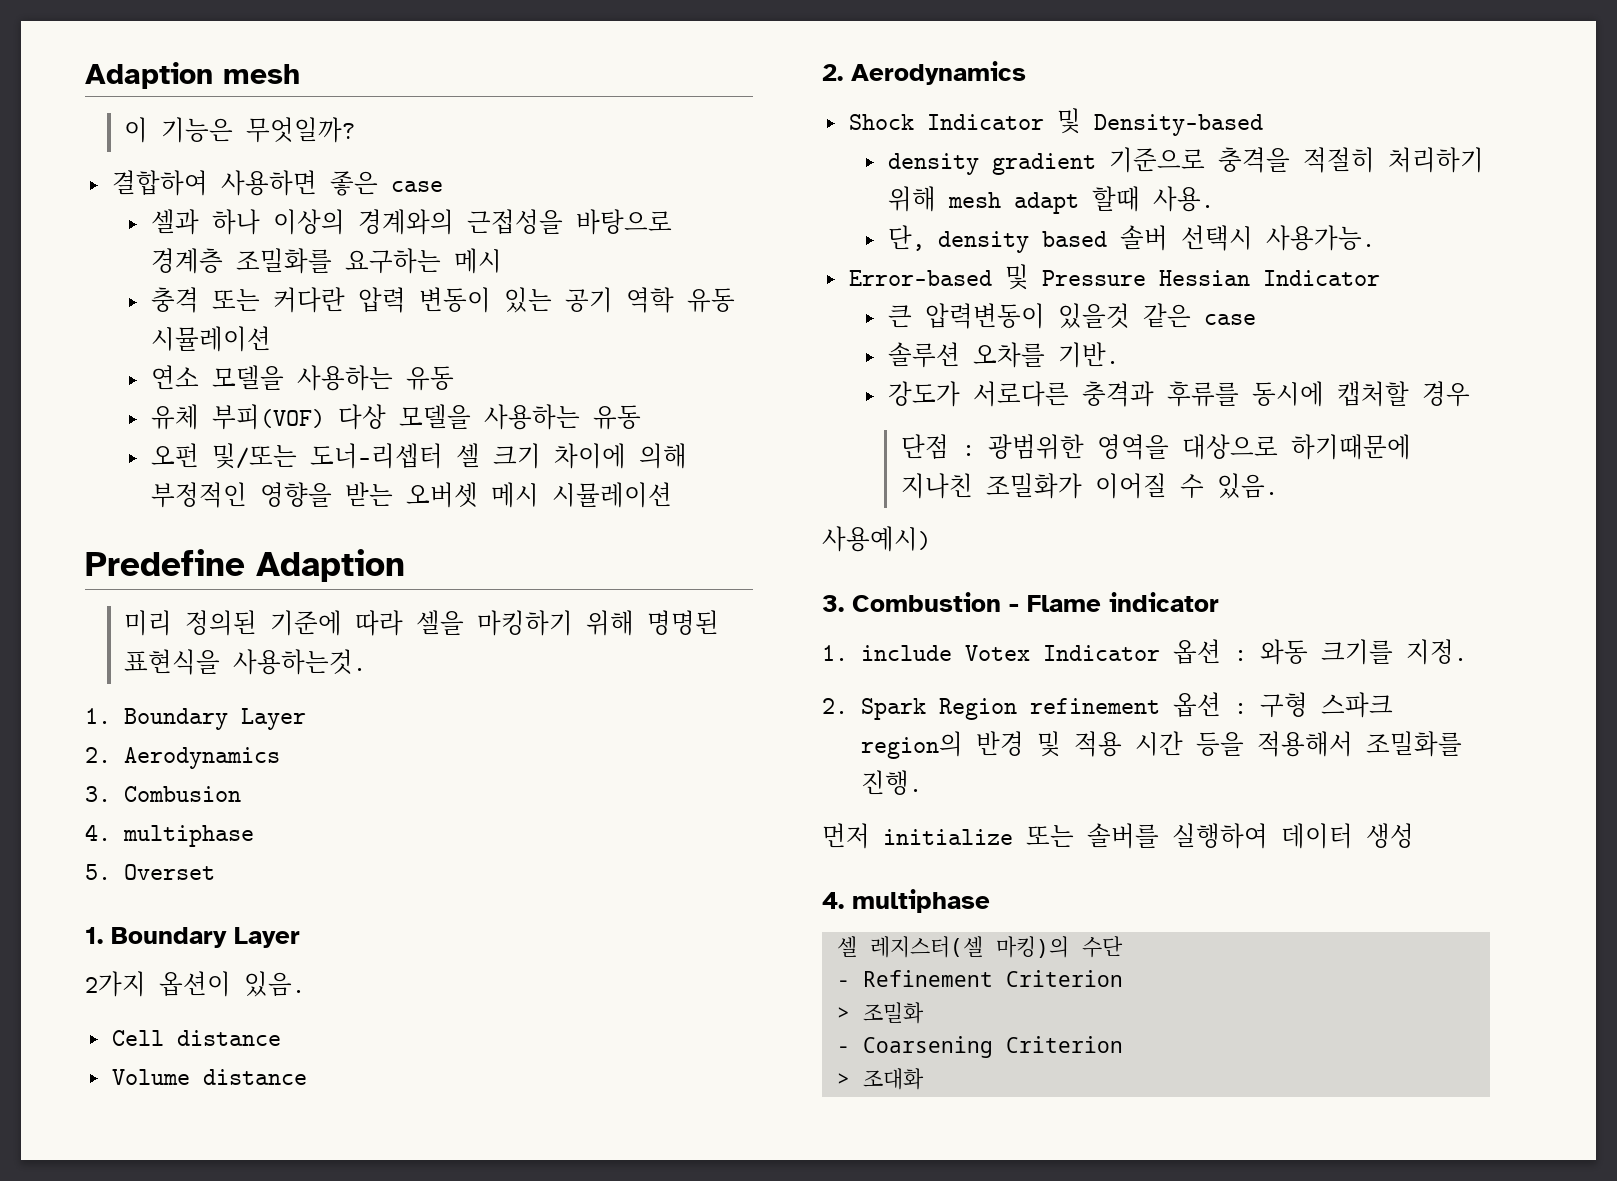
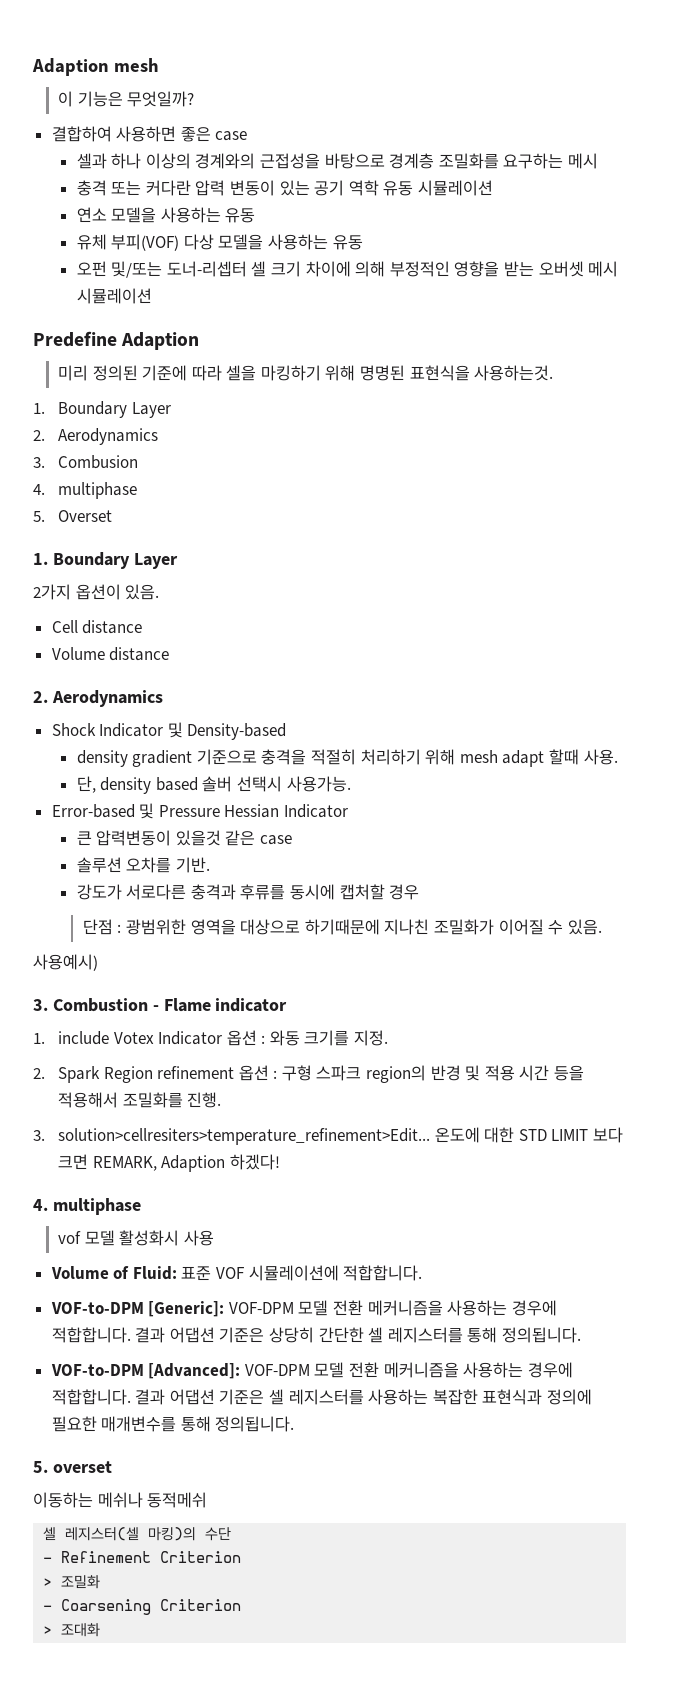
[822,823,1414,849] [822,889,990,913] 먼저 initialize 또는 솔버를 실행하여 데이터 생성 // 4. multiphase -> [33,1127,623,1145] [57,1154,280,1172] [33,1198,141,1215] [57,1230,214,1246] [50,1265,423,1281] [50,1300,557,1317] [51,1327,582,1343] [50,1362,573,1379] [51,1389,593,1405] [51,1416,295,1432] [33,1461,112,1473] [33,1492,208,1508] 3. solution>cellresiters>temperature_refinement>Edit... 온도에 대한 STD LIMIT 보다 크면 REMARK, Adaption 하겠다! // 4. multiphase // vof 모델 활성화시 사용 // Volume of Fluid: 표준 VOF 시뮬레이션에 적합합니다. // VOF-to-DPM [Generic]: VOF-DPM 모델 전환 메커니즘을 사용하는 경우에 적합합니다. 결과 어댑션 기준은 상당히 간단한 셀 레지스터를 통해 정의됩니다. // VOF-to-DPM [Advanced]: VOF-DPM 모델 전환 메커니즘을 사용하는 경우에 적합합니다. 결과 어댑션 기준은 셀 레지스터를 사용하는 복잡한 표현식과 정의에 필요한 매개변수를 통해 정의됩니다. // 5. overset // 이동하는 메쉬나 동적메쉬

